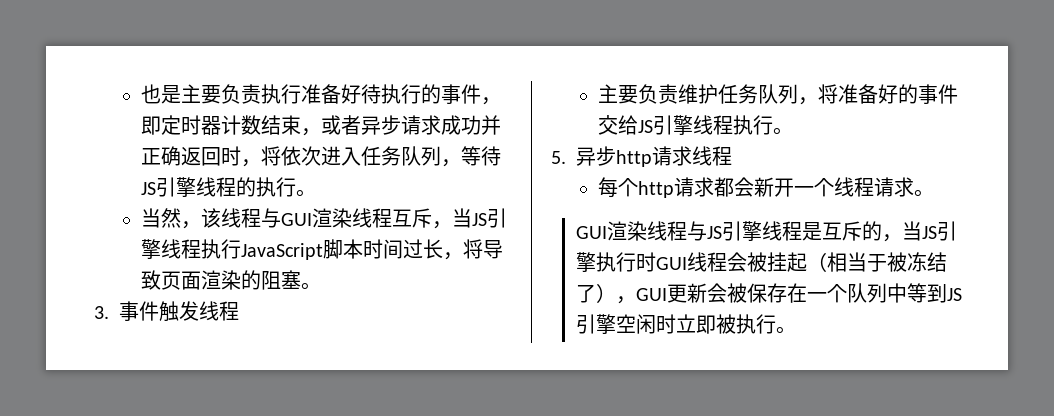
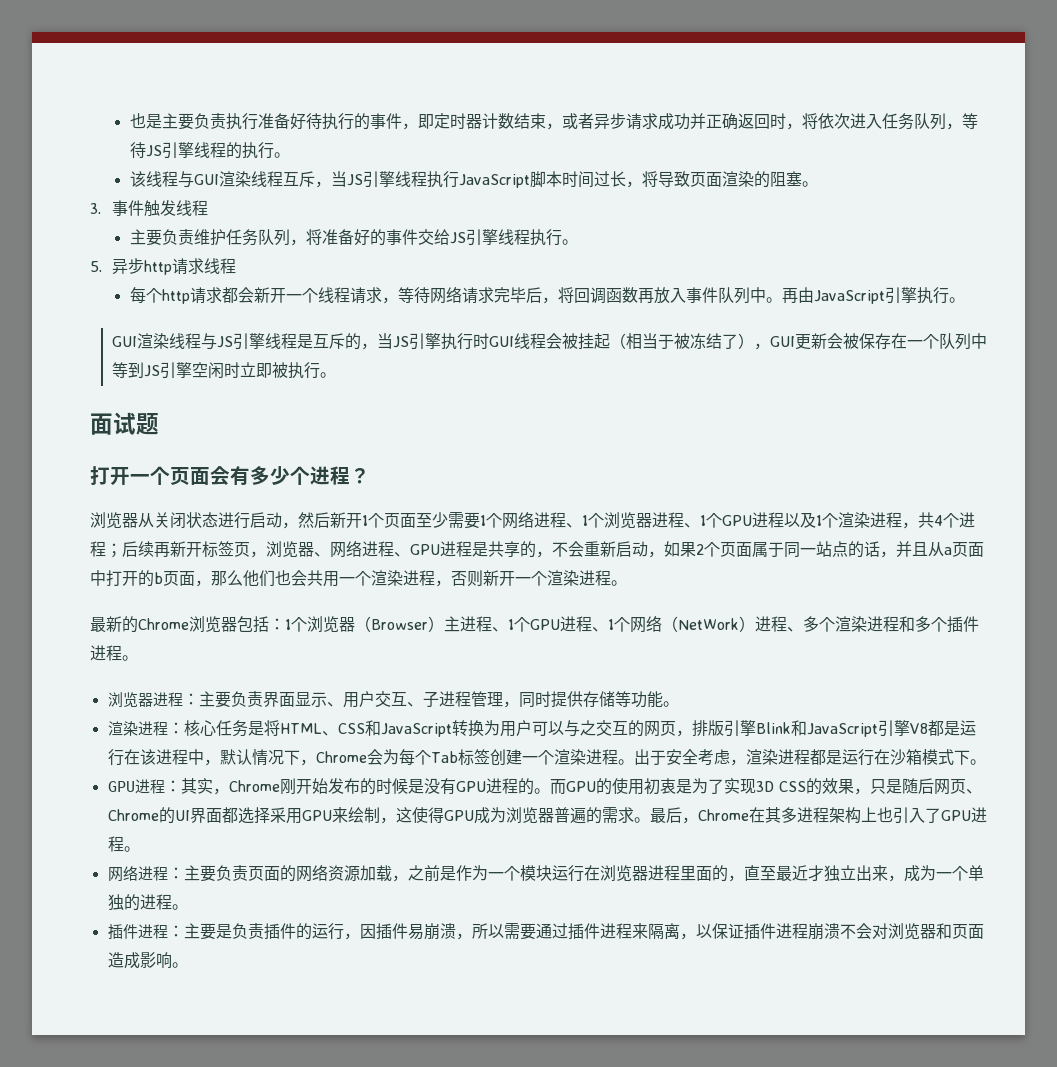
[140,208,201,229] 当然， -> (290, 155) none
(914, 187) none -> [381,286,949,304] ，等待网络请求完毕后，将回调函数再放入事件队列中。再由JavaScript引擎执行
(796, 330) none -> [90,412,159,435] [90,466,370,485] [90,511,975,529] [90,540,984,558] [90,570,627,587] [90,615,979,633] [90,645,138,661] [107,691,679,708] [107,720,976,737] [107,749,986,766] [107,778,982,795] [107,807,987,824] [107,836,140,852] [107,864,984,882] [107,894,188,911] [107,923,984,940] [107,952,188,969] // 面试题 // 打开一个页面会有多少个进程？ // 浏览器从关闭状态进行启动，然后新开1个页面至少需要1个网络进程、1个浏览器进程、1个GPU进程以及1个渲染进程，共4个进程；后续再新开标签页，浏览器、网络进程、GPU进程是共享的，不会重新启动，如果2个页面属于同一站点的话，并且从a页面中打开的b页面，那么他们也会共用一个渲染进程，否则新开一个渲染进程。 // 最新的Chrome浏览器包括：1个浏览器（Browser）主进程、1个GPU进程、1个网络（NetWork）进程、多个渲染进程和多个插件进程。 // 浏览器进程：主要负责界面显示、用户交互、子进程管理，同时提供存储等功能。 // 渲染进程：核心任务是将HTML、CSS和JavaScript转换为用户可以与之交互的网页，排版引擎Blink和JavaScript引擎V8都是运行在该进程中，默认情况下，Chrome会为每个Tab标签创建一个渲染进程。出于安全考虑，渲染进程都是运行在沙箱模式下。 // GPU进程：其实，Chrome刚开始发布的时候是没有GPU进程的。而GPU的使用初衷是为了实现3D CSS的效果，只是随后网页、Chrome的UI界面都选择采用GPU来绘制，这使得GPU成为浏览器普遍的需求。最后，Chrome在其多进程架构上也引入了GPU进程。 // 网络进程：主要负责页面的网络资源加载，之前是作为一个模块运行在浏览器进程里面的，直至最近才独立出来，成为一个单独的进程。 // 插件进程：主要是负责插件的运行，因插件易崩溃，所以需要通过插件进程来隔离，以保证插件进程崩溃不会对浏览器和页面造成影响。

